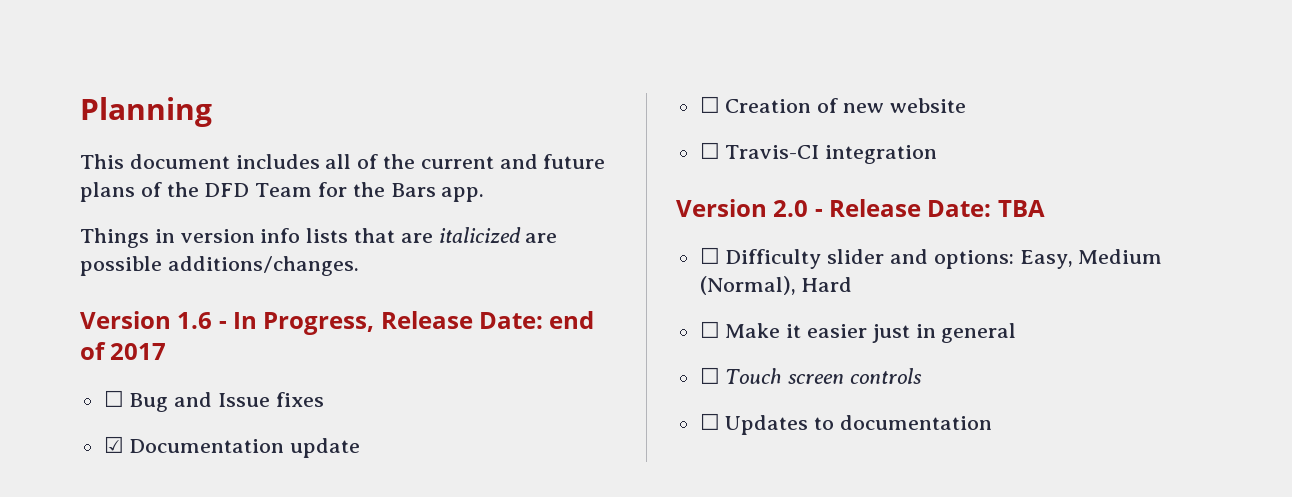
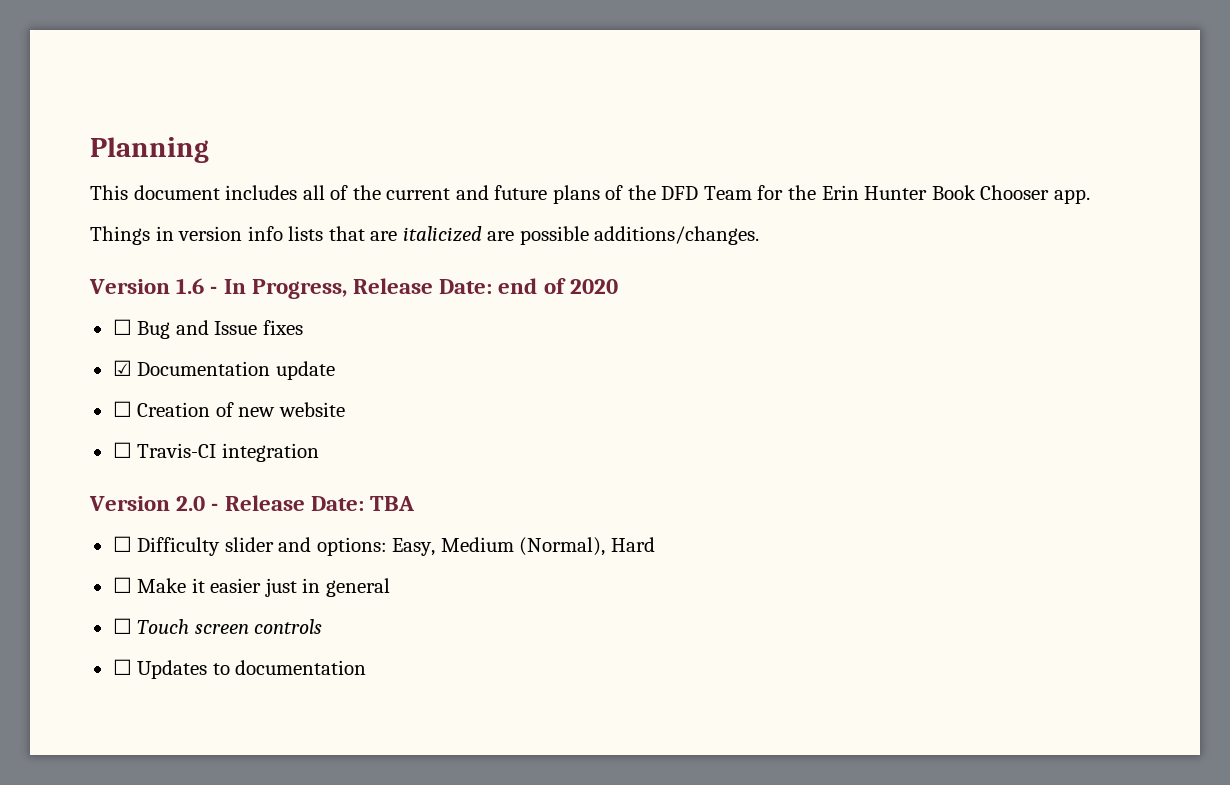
[390,183,436,197] Bars -> [821,185,1050,200] Erin Hunter Book Chooser
[110,343,167,360] 2017 -> [569,279,618,294] 2020

